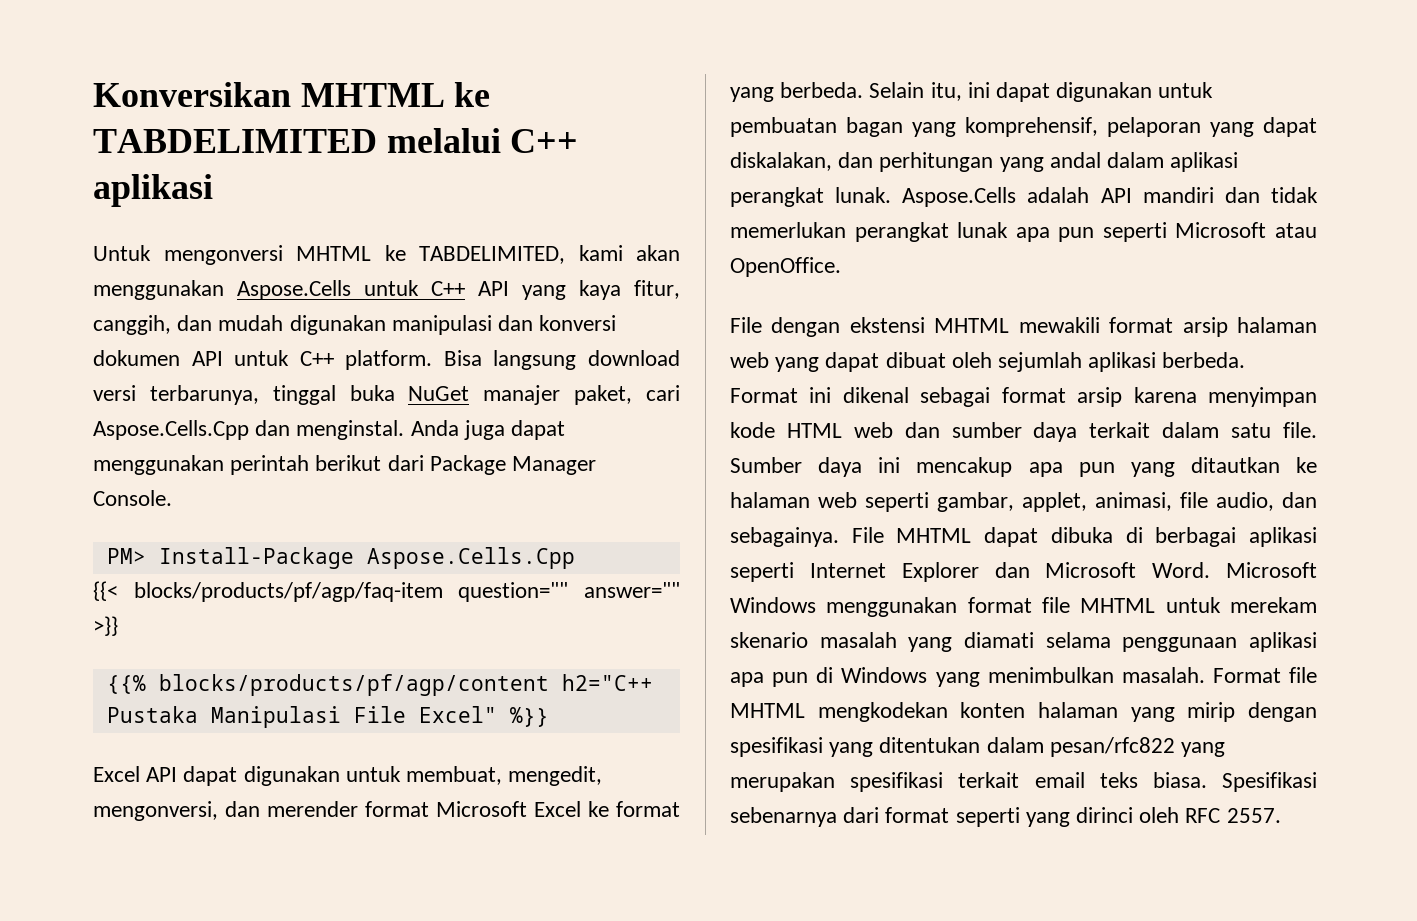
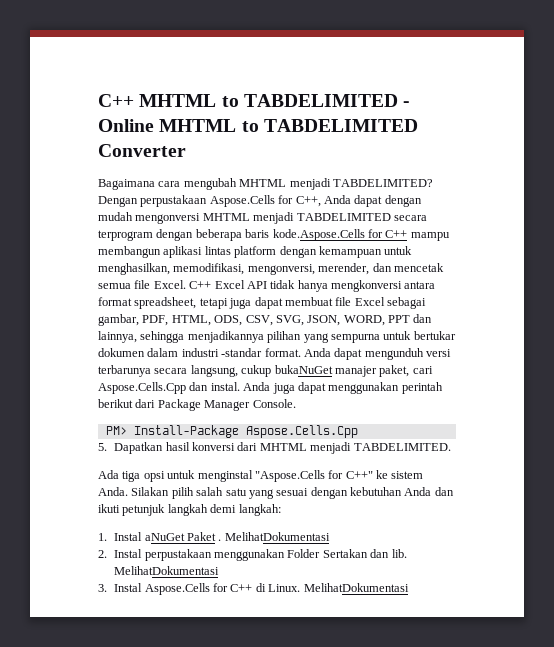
[93,82,491,107] [93,128,579,153] [93,174,213,207] [93,245,680,265] [93,280,680,300] [93,315,617,335] [93,350,680,370] [93,385,470,405] Konversikan MHTML ke TABDELIMITED melalui C++ aplikasi // Untuk mengonversi MHTML ke TABDELIMITED, kami akan menggunakan Aspose.Cells untuk C++ API yang kaya fitur, canggih, dan mudah digunakan manipulasi dan konversi dokumen API untuk C++ platform. Bisa langsung download versi terbarunya, tinggal buka NuGet -> [98,94,411,107] [98,119,418,132] [98,144,186,157] [98,178,433,190] [98,195,422,207] [98,212,427,224] [98,229,450,241] [98,246,413,258] [98,263,444,275] [98,280,436,292] [98,297,426,309] [98,314,433,326] [98,331,456,343] [98,348,451,360] [98,365,333,377] C++ MHTML to TABDELIMITED - Online MHTML to TABDELIMITED Converter // Bagaimana cara mengubah MHTML menjadi TABDELIMITED? Dengan perpustakaan Aspose.Cells for C++, Anda dapat dengan mudah mengonversi MHTML menjadi TABDELIMITED secara terprogram dengan beberapa baris kode.Aspose.Cells for C++ mampu membangun aplikasi lintas platform dengan kemampuan untuk menghasilkan, memodifikasi, mengonversi, merender, dan mencetak semua file Excel. C++ Excel API tidak hanya mengkonversi antara format spreadsheet, tetapi juga dapat membuat file Excel sebagai gambar, PDF, HTML, ODS, CSV, SVG, JSON, WORD, PPT dan lainnya, sehingga menjadikannya pilihan yang sempurna untuk bertukar dokumen dalam industri -standar format. Anda dapat mengunduh versi terbarunya secara langsung, cukup bukaNuGet
[296,420,405,440] menginstal. -> [210,382,240,391] instal.
[93,581,680,602] [93,616,118,636] [106,674,653,696] [106,706,549,728] [93,766,603,786] [93,801,680,821] [730,82,1214,102] [730,117,1317,137] [730,152,1239,172] [730,187,1318,207] [730,222,1317,242] [730,257,841,277] [730,317,1317,337] [730,352,1246,372] [730,387,1317,407] [730,422,1317,442] [730,457,1317,477] [730,492,1317,512] [730,527,1317,547] [730,562,1317,582] [730,597,1317,617] [730,632,1317,652] [730,667,1317,687] [730,702,1317,722] [730,737,1226,757] [730,772,1317,792] [730,807,1281,827] {{< blocks/products/pf/agp/faq-item question="" answer="" >}} // {{% blocks/products/pf/agp/content h2="C++ Pustaka Manipulasi File Excel" %}} // Excel API dapat digunakan untuk membuat, mengedit, mengonversi, dan merender format Microsoft Excel ke format yang berbeda. Selain itu, ini dapat digunakan untuk pembuatan bagan yang komprehensif, pelaporan yang dapat diskalakan, dan perhitungan yang andal dalam aplikasi perangkat lunak. Aspose.Cells adalah API mandiri dan tidak memerlukan perangkat lunak apa pun seperti Microsoft atau OpenOffice. // File dengan ekstensi MHTML mewakili format arsip halaman web yang dapat dibuat oleh sejumlah aplikasi berbeda. Format ini dikenal sebagai format arsip karena menyimpan kode HTML web dan sumber daya terkait dalam satu file. Sumber daya ini mencakup apa pun yang ditautkan ke halaman web seperti gambar, applet, animasi, file audio, dan sebagainya. File MHTML dapat dibuka di berbagai aplikasi seperti Internet Explorer dan Microsoft Word. Microsoft Windows menggunakan format file MHTML untuk merekam skenario masalah yang diamati selama penggunaan aplikasi apa pun di Windows yang menimbulkan masalah. Format file MHTML mengkodekan konten halaman yang mirip dengan spesifikasi yang ditentukan dalam pesan/rfc822 yang merupakan spesifikasi terkait email teks biasa. Spesifikasi sebenarnya dari format seperti yang dirinci oleh RFC 2557. -> [98,442,451,454] [98,470,424,482] [98,487,454,499] [98,504,281,516] [98,532,330,541] [98,549,407,561] [114,566,220,575] [98,583,409,595] 5. Dapatkan hasil konversi dari MHTML menjadi TABDELIMITED. // Ada tiga opsi untuk menginstal "Aspose.Cells for C++" ke sistem Anda. Silakan pilih salah satu yang sesuai dengan kebutuhan Anda dan ikuti petunjuk langkah demi langkah: // 1. Instal aNuGet Paket . MelihatDokumentasi // 2. Instal perpustakaan menggunakan Folder Sertakan dan lib. MelihatDokumentasi // 3. Instal Aspose.Cells for C++ di Linux. MelihatDokumentasi

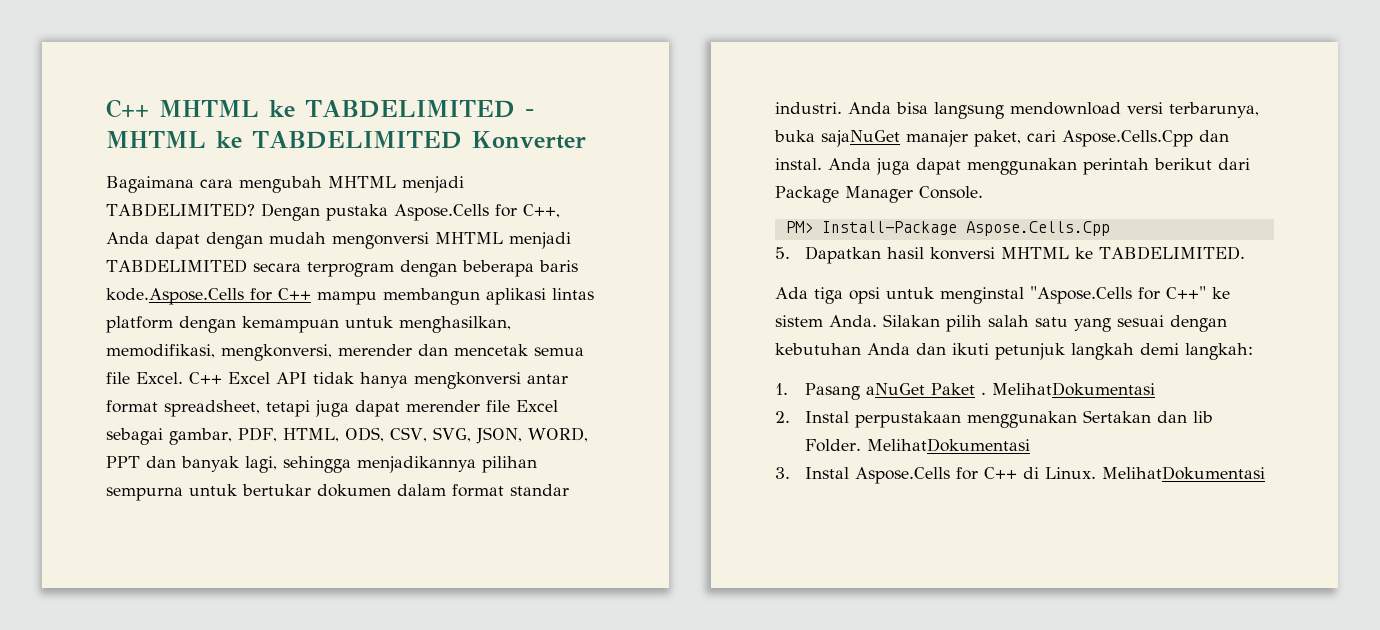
[221,96,239,107] to -> [269,100,295,117] ke
[98,119,418,132] [98,144,186,157] Online MHTML to TABDELIMITED Converter -> [106,131,586,149] MHTML ke TABDELIMITED Konverter
[140,195,208,207] perpustakaan -> [325,204,388,221] pustaka
[247,263,370,275] mengonversi, merender, -> [221,344,412,361] mengkonversi, merender
[404,281,436,289] antara -> [527,374,568,384] antar
[284,297,333,306] membuat -> [406,400,480,412] merender
[98,331,137,343] lainnya, -> [181,456,277,473] banyak lagi,
[303,333,329,343] yang -> (537, 464) none
[181,348,451,360] [98,365,333,377] industri -standar format. Anda dapat mengunduh versi terbarunya secara langsung, cukup bukaNuGet -> [452,484,569,497] [775,102,1259,119] [774,130,900,147] format standar industri. Anda bisa langsung mendownload versi terbarunya, buka sajaNuGet
[237,442,352,454] dari MHTML menjadi -> [1000,247,1093,259] MHTML ke
[114,532,143,541] Instal -> [804,383,860,400] Pasang
[287,549,321,558] Folder -> (1077, 419) none
[391,549,407,558] lib. -> [1192,411,1213,423] [804,439,861,452] lib Folder.

